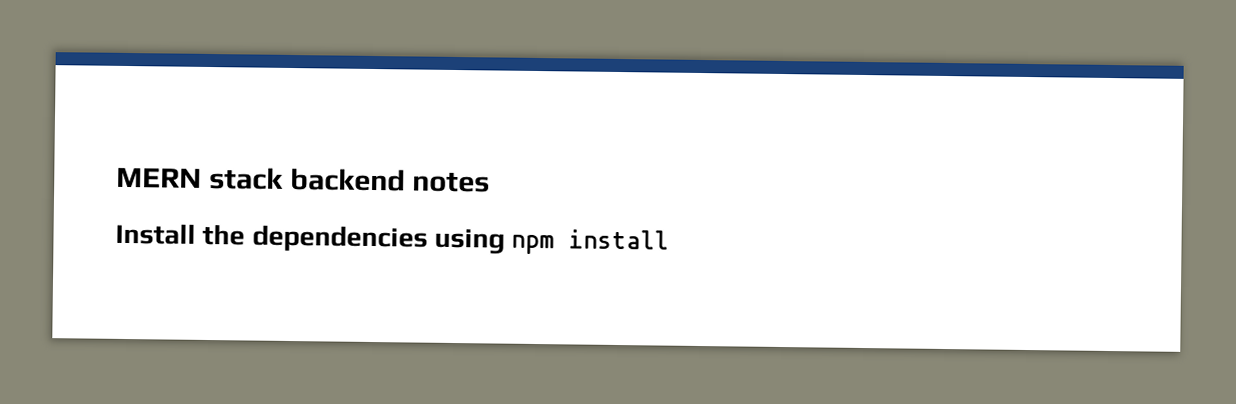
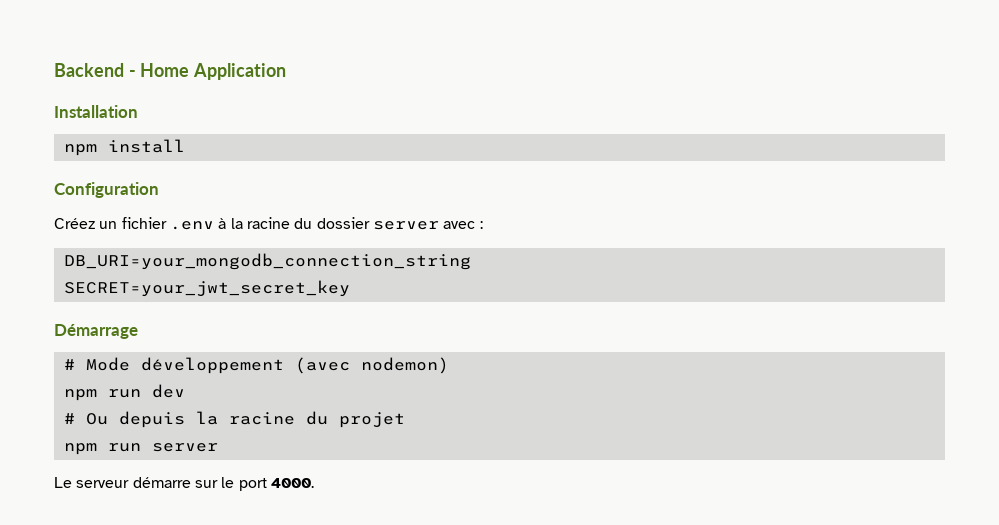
[116,166,491,193] [115,223,670,255] MERN stack backend notes // Install the dependencies using npm install -> [54,63,287,80] [54,105,138,118] [63,139,185,156] [54,182,159,198] [54,217,483,230] [63,253,471,270] [63,280,350,297] [54,324,138,339] [63,357,449,374] [63,384,185,401] [63,411,405,428] [63,443,218,455] [54,477,314,491] Backend - Home Application // Installation // npm install // Configuration // Créez un fichier .env à la racine du dossier server avec : // DB_URI=your_mongodb_connection_string // SECRET=your_jwt_secret_key // Démarrage // # Mode développement (avec nodemon) // npm run dev // # Ou depuis la racine du projet // npm run server // Le serveur démarre sur le port 4000.

